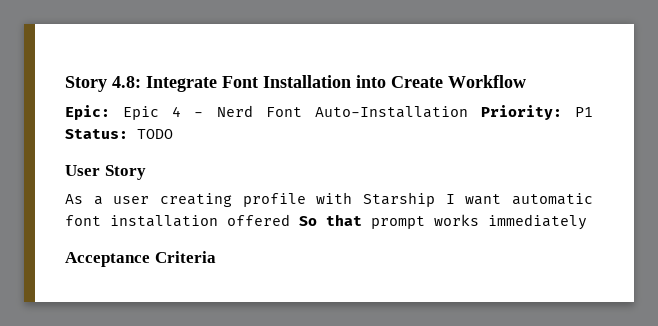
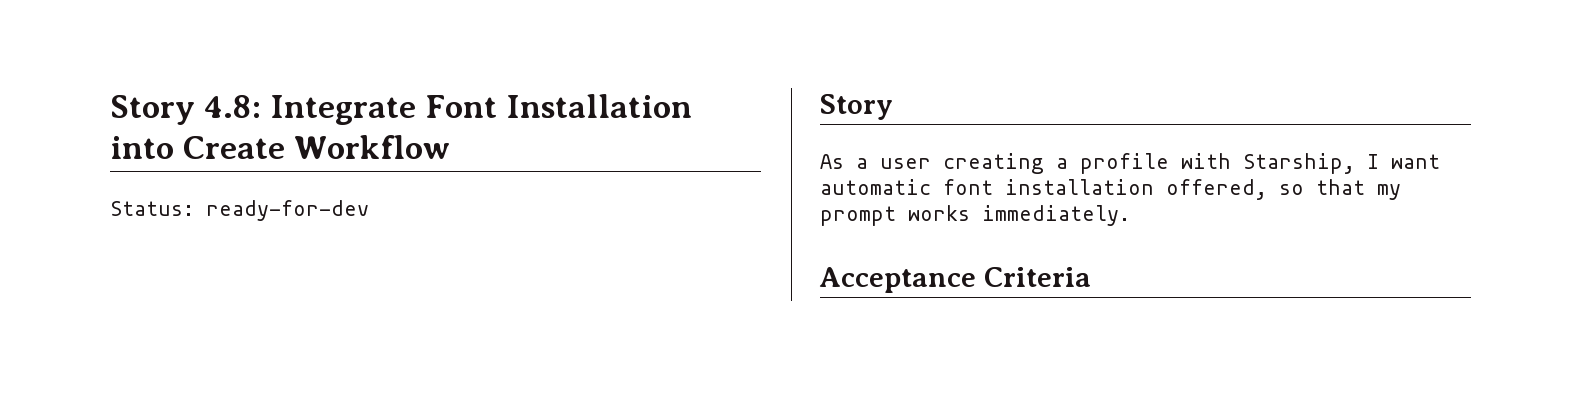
[65,105,593,120] [65,129,173,139] [65,165,100,176] Epic: Epic 4 - Nerd Font Auto-Installation Priority: P1 Status: TODO // User -> [110,200,369,221] Status: ready-for-dev //
(232, 200) none -> [1056,158,1068,169] a
[363,192,435,207] Starship -> [1243,153,1355,174] Starship,
[227,214,362,226] offered So that -> [1166,179,1401,200] offered, so that my
[488,214,587,230] immediately -> [982,205,1130,226] immediately.

